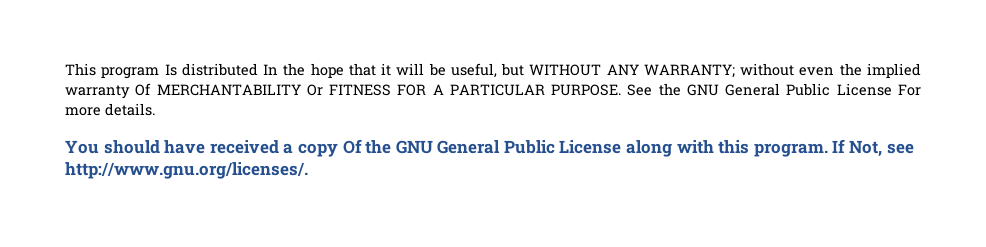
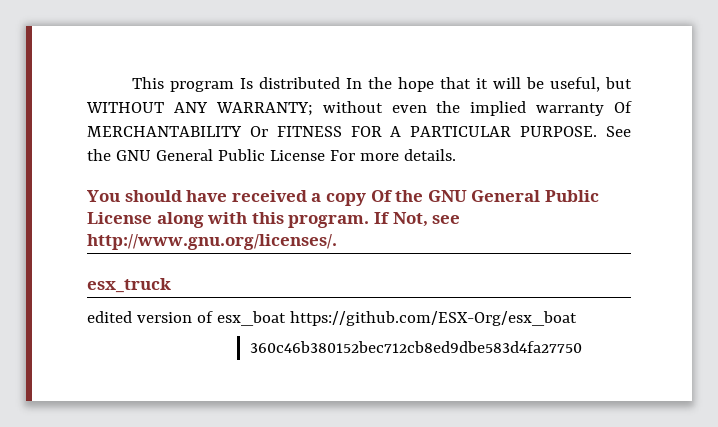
(308, 170) none -> [87,278,171,293] [87,311,577,326] [250,341,583,353] // esx_truck // edited version of esx_boat https://github.com/ESX-Org/esx_boat // 360c46b380152bec712cb8ed9dbe583d4fa27750

